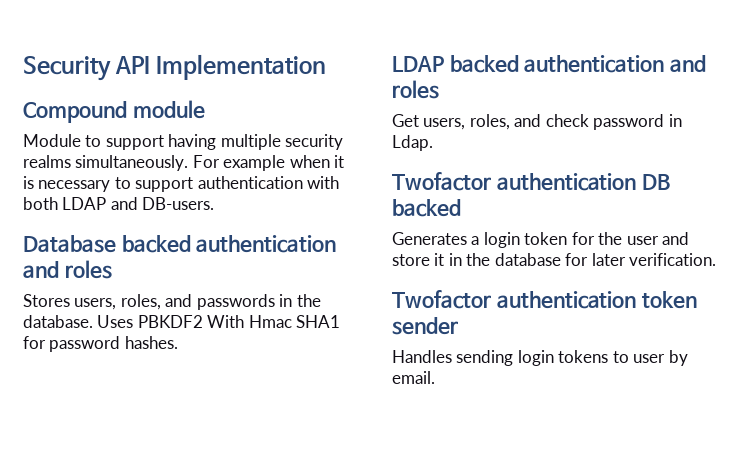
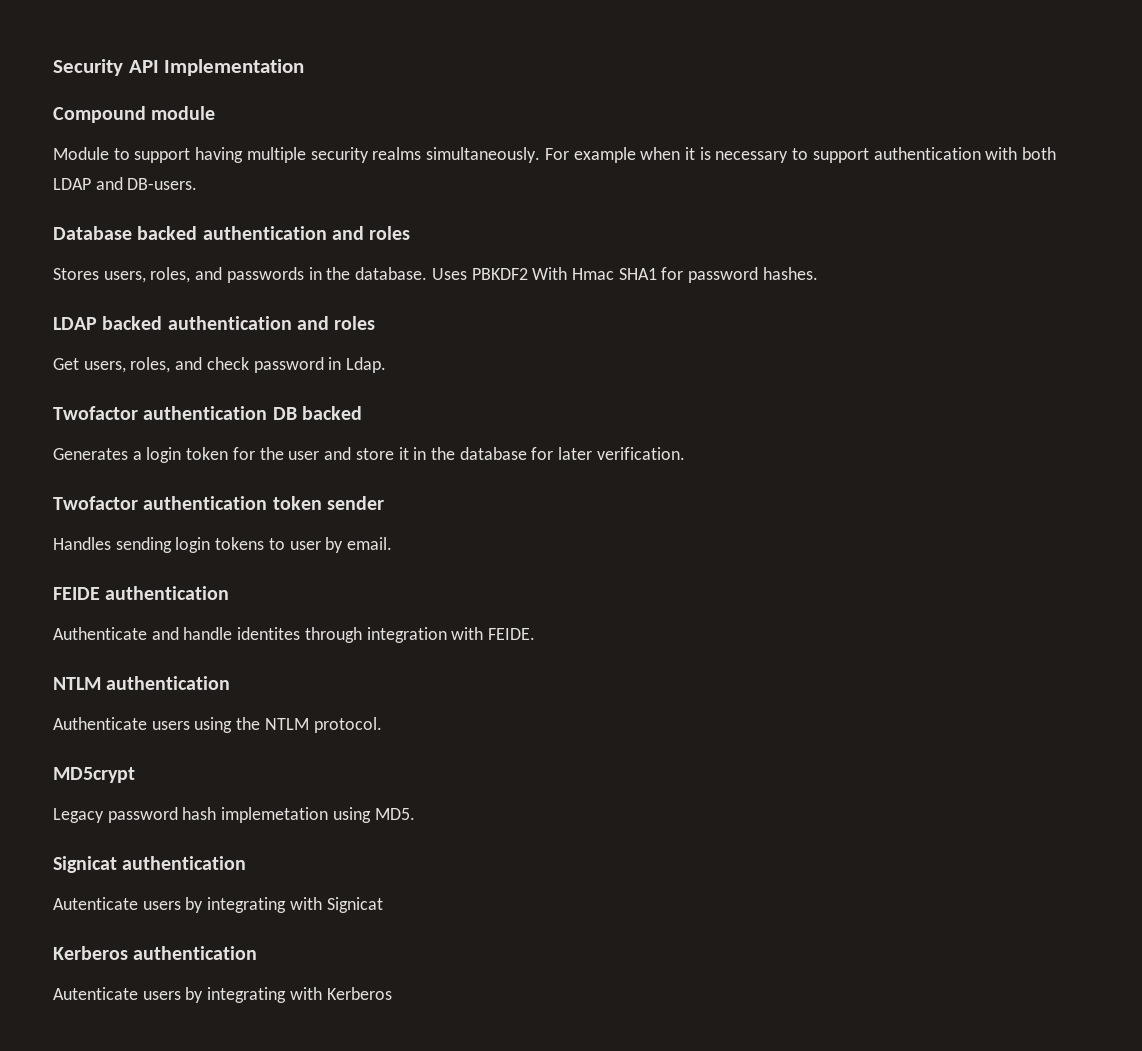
(435, 377) none -> [53,586,230,600] [53,627,536,643] [53,676,231,690] [53,717,382,733] [53,767,135,783] [53,807,415,823] [53,856,247,873] [53,897,383,913] [53,946,258,960] [53,987,392,1003] // FEIDE authentication // Authenticate and handle identites through integration with FEIDE. // NTLM authentication // Authenticate users using the NTLM protocol. // MD5crypt // Legacy password hash implemetation using MD5. // Signicat authentication // Autenticate users by integrating with Signicat // Kerberos authentication // Autenticate users by integrating with Kerberos

